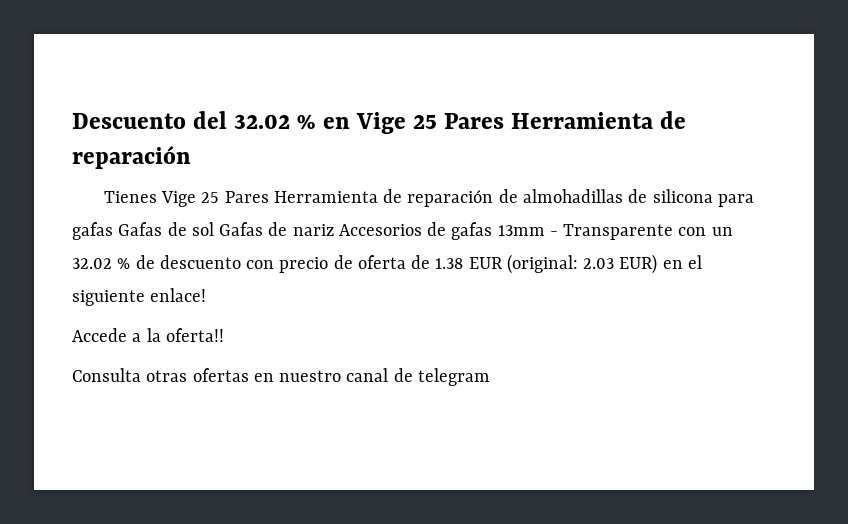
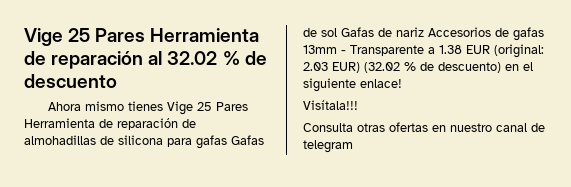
[72,111,687,134] [72,145,191,169] [103,191,157,203] Descuento del 32.02 % en Vige 25 Pares Herramienta de reparación // Tienes -> [24,28,260,46] [24,51,267,69] [24,74,117,88] [47,101,163,111] Vige 25 Pares Herramienta de reparación al 32.02 % de descuento // Ahora mismo tienes
[678,227,733,236] [72,255,431,273] con un 32.02 % de descuento con precio de oferta de -> [428,47,435,54] a
(658, 264) none -> [364,62,501,73] (32.02 % de descuento)
[72,328,224,342] Accede a la oferta!! -> [303,100,358,110] Visítala!!!

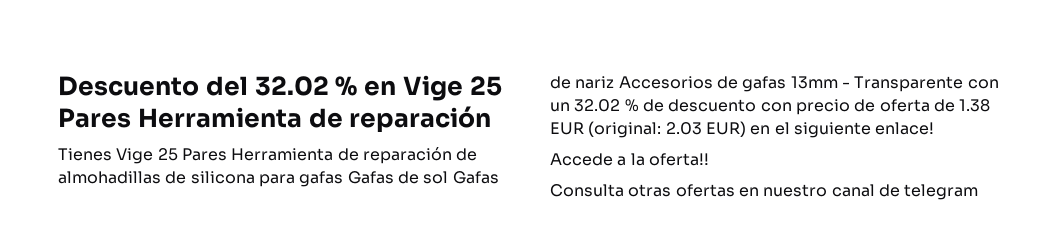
[24,28,260,46] [24,51,267,69] [24,74,117,88] [47,101,163,111] Vige 25 Pares Herramienta de reparación al 32.02 % de descuento // Ahora mismo tienes -> [58,75,502,101] [58,106,492,132] [58,148,112,161] Descuento del 32.02 % en Vige 25 Pares Herramienta de reparación // Tienes
[428,47,435,54] a -> [967,79,999,89] [550,99,955,115] con un 32.02 % de descuento con precio de oferta de
[364,62,501,73] (32.02 % de descuento) -> (746, 129) none
[303,100,358,110] Visítala!!! -> [550,153,709,166] Accede a la oferta!!

